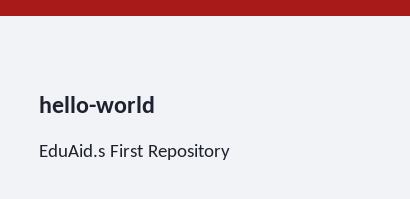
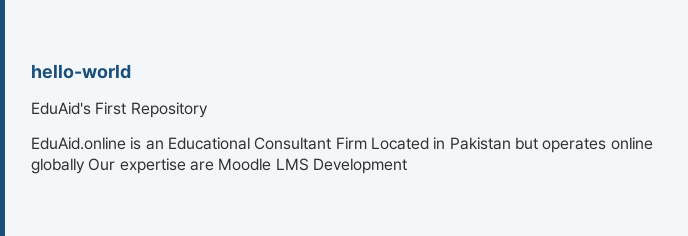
[39,144,105,157] EduAid.s -> [31,102,91,115] EduAid's
(230, 152) none -> [31,137,653,153] [31,158,407,174] // EduAid.online is an Educational Consultant Firm Located in Pakistan but operates online globally Our expertise are Moodle LMS Development

